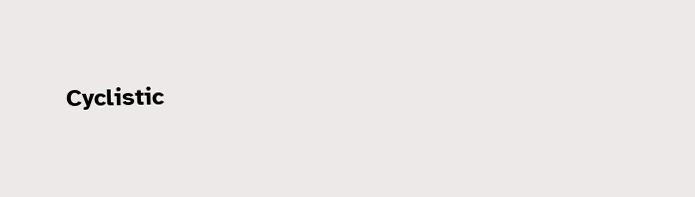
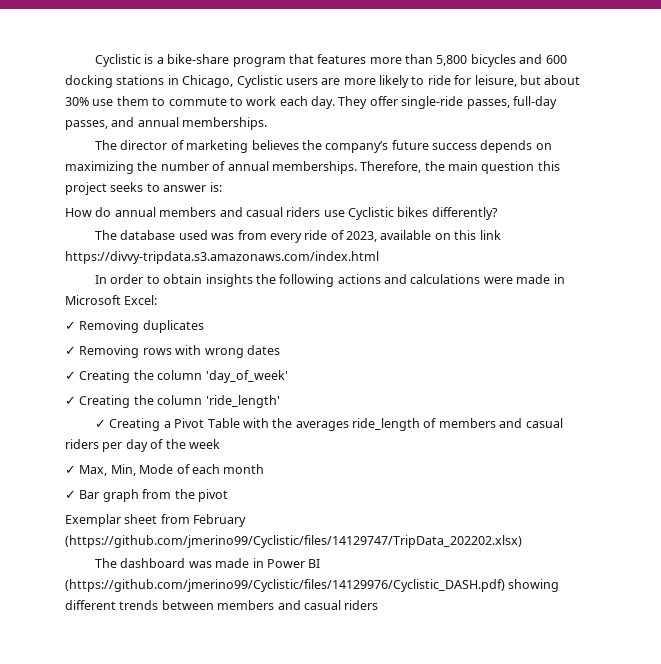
[65,86,166,111] Cyclistic -> [95,54,567,67] [65,75,581,88] [65,96,557,109] [65,117,268,130] [95,140,552,153] [65,161,560,174] [65,182,222,195] [65,207,498,220] [95,230,501,243] [65,251,379,264] [95,274,565,287] [65,295,158,305] [65,320,204,333] [65,345,280,358] [65,370,288,383] [65,395,280,408] [95,418,563,431] [65,439,220,452] [65,464,265,476] [65,489,228,502] [65,514,247,527] [65,535,522,548] [95,558,321,568] [65,579,560,592] [65,600,379,610] Cyclistic is a bike-share program that features more than 5,800 bicycles and 600 docking stations in Chicago, Cyclistic users are more likely to ride for leisure, but about 30% use them to commute to work each day. They offer single-ride passes, full-day passes, and annual memberships. // The director of marketing believes the company’s future success depends on maximizing the number of annual memberships. Therefore, the main question this project seeks to answer is: // How do annual members and casual riders use Cyclistic bikes differently? // The database used was from every ride of 2023, available on this link https://divvy-tripdata.s3.amazonaws.com/index.html // In order to obtain insights the following actions and calculations were made in Microsoft Excel: // ✓ Removing duplicates // ✓ Removing rows with wrong dates // ✓ Creating the column 'day_of_week' // ✓ Creating the column 'ride_length' // ✓ Creating a Pivot Table with the averages ride_length of members and casual riders per day of the week // ✓ Max, Min, Mode of each month // ✓ Bar graph from the pivot // Exemplar sheet from February (https://github.com/jmerino99/Cyclistic/files/14129747/TripData_202202.xlsx) // The dashboard was made in Power BI (https://github.com/jmerino99/Cyclistic/files/14129976/Cyclistic_DASH.pdf) showing different trends between members and casual riders

